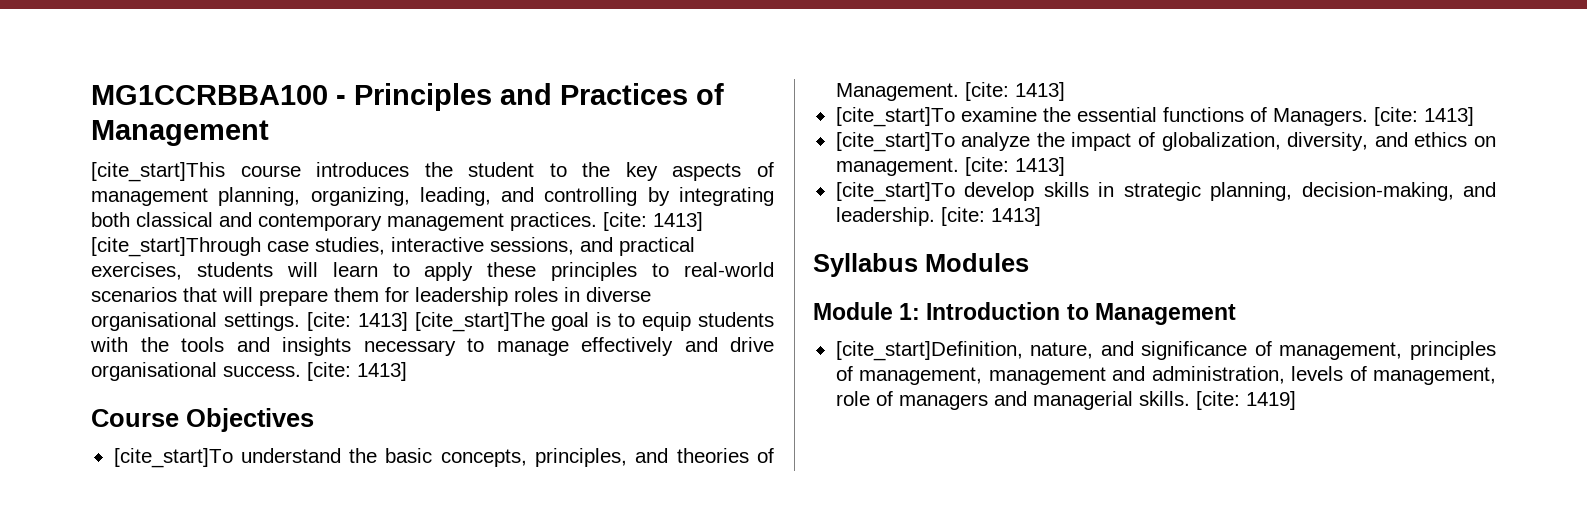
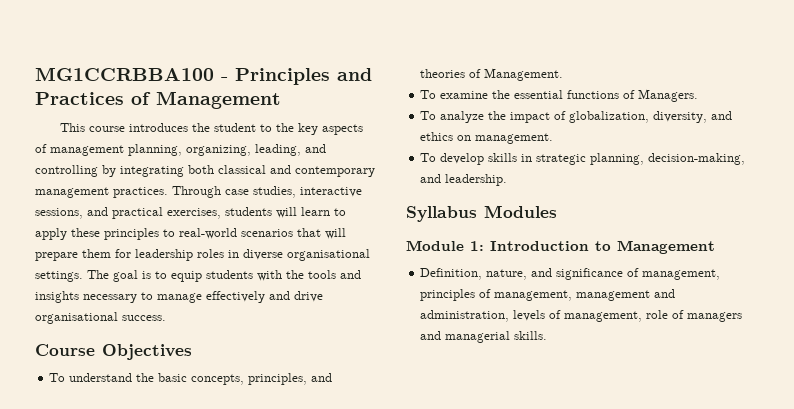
[91,162,225,182] [cite_start]This -> [59,123,85,132] This
[603,212,703,231] [91,237,261,257] [cite: 1413] [cite_start]Through -> [172,186,221,198] Through
[306,312,545,332] [cite: 1413] [cite_start]The -> [87,270,109,279] The
[307,362,407,381] [cite: 1413] -> (166, 318) none
[113,448,233,468] [cite_start]To -> [49,373,66,382] To
[964,82,1065,101] [835,107,955,127] [cite: 1413] // [cite_start]To -> [420,90,437,99] // To
[1373,107,1474,126] [835,132,955,152] [cite: 1413] // [cite_start]To -> [420,111,437,120] // To
[964,157,1065,176] [835,182,955,202] [cite: 1413] // [cite_start]To -> [420,153,437,162] // To
[940,207,1041,226] [cite: 1413] -> (508, 180) none
[835,341,1023,361] [cite_start]Definition, -> [420,268,483,280] Definition,
[1195,391,1296,410] [cite: 1419] -> (548, 335) none

